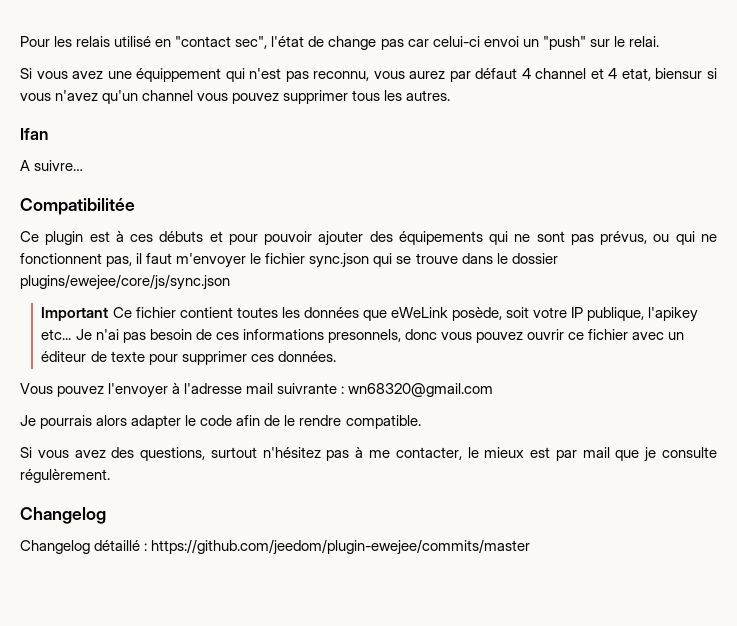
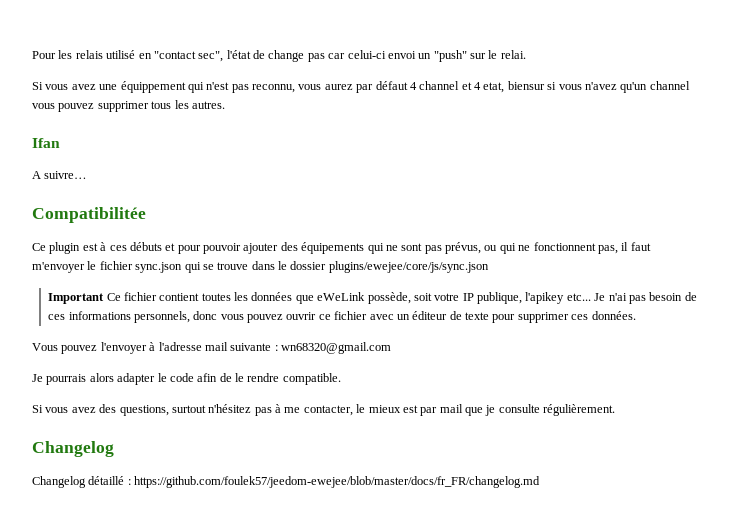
[451,307,502,321] posède, -> [367,292,411,304] possède,
[327,329,401,343] presonnels, -> [133,311,190,323] personnels,
[277,383,338,394] suivrante -> [230,343,272,351] suivante
[20,469,110,483] régulèrement. -> [543,404,616,416] régulièrement.
[151,539,531,555] https://github.com/jeedom/plugin-ewejee/commits/master -> [134,476,541,488] https://github.com/foulek57/jeedom-ewejee/blob/master/docs/fr_FR/changelog.md

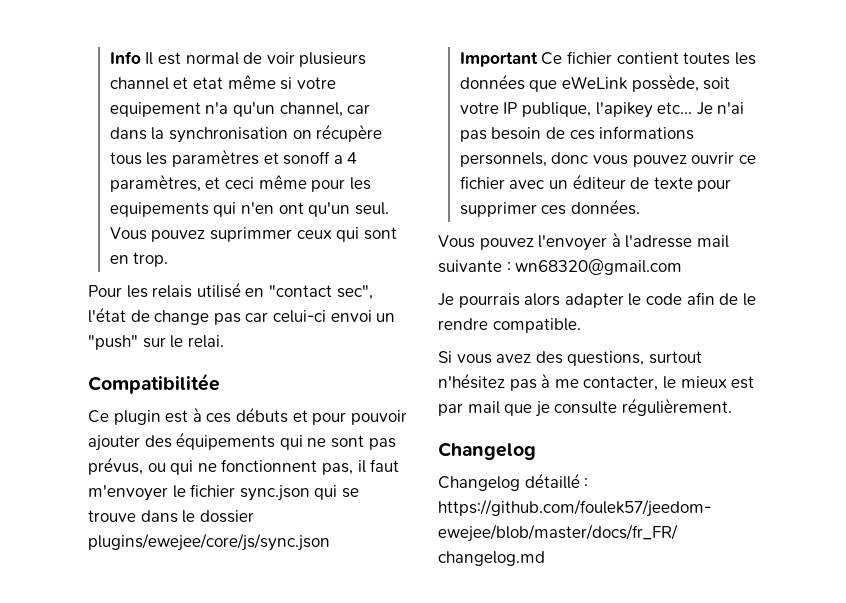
(32, 55) none -> [109,51,367,67] [109,75,336,90] [109,102,371,117] [109,124,383,143] [109,149,358,167] [109,174,371,192] [109,202,389,217] [109,227,397,242] [109,252,169,267] Info Il est normal de voir plusieurs channel et etat même si votre equipement n'a qu'un channel, car dans la synchronisation on récupère tous les paramètres et sonoff a 4 paramètres, et ceci même pour les equipements qui n'en ont qu'un seul. Vous pouvez suprimmer ceux qui sont en trop. //
[32,81,690,93] [32,100,225,112] [32,138,60,148] [32,171,88,179] // Si vous avez une équippement qui n'est pas reconnu, vous aurez par défaut 4 channel et 4 etat, biensur si vous n'avez qu'un channel vous pouvez supprimer tous les autres. // Ifan // A suivre… -> (224, 341) none

